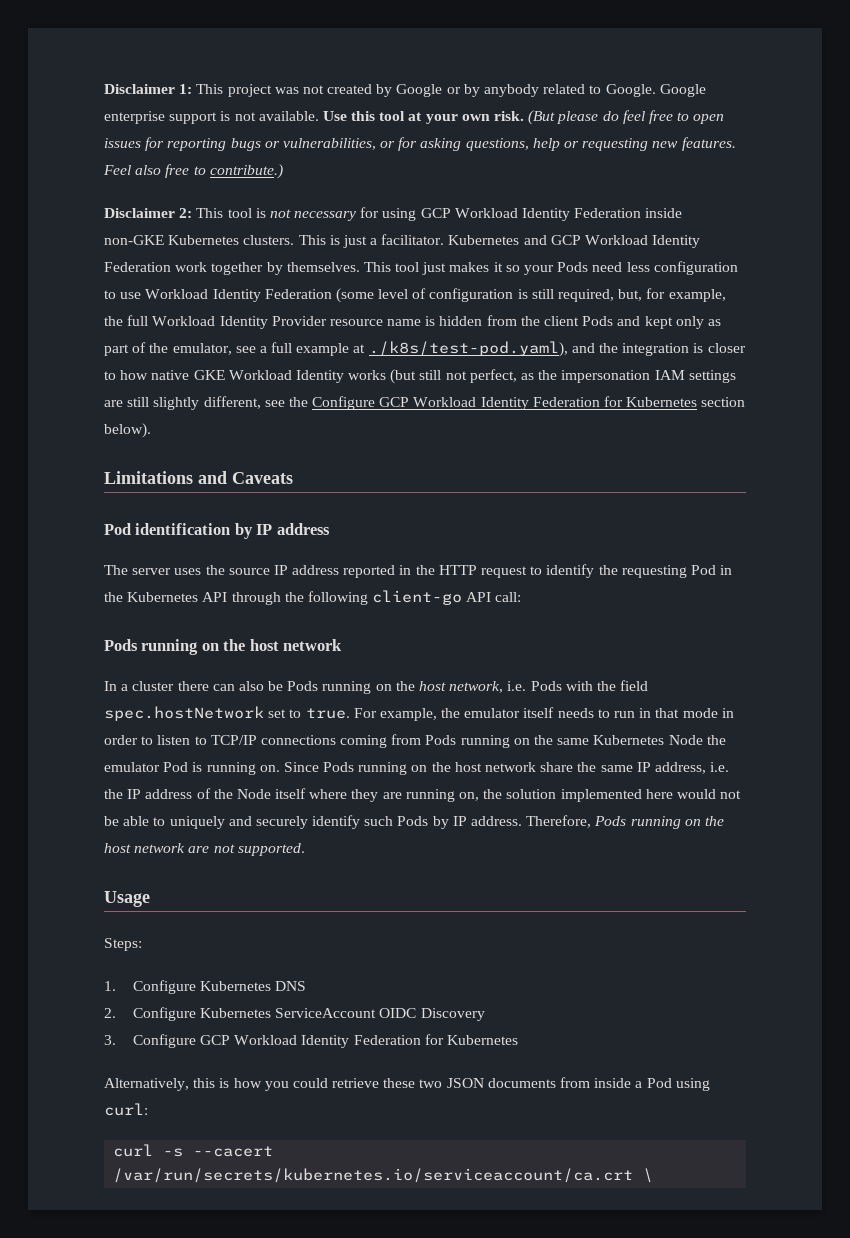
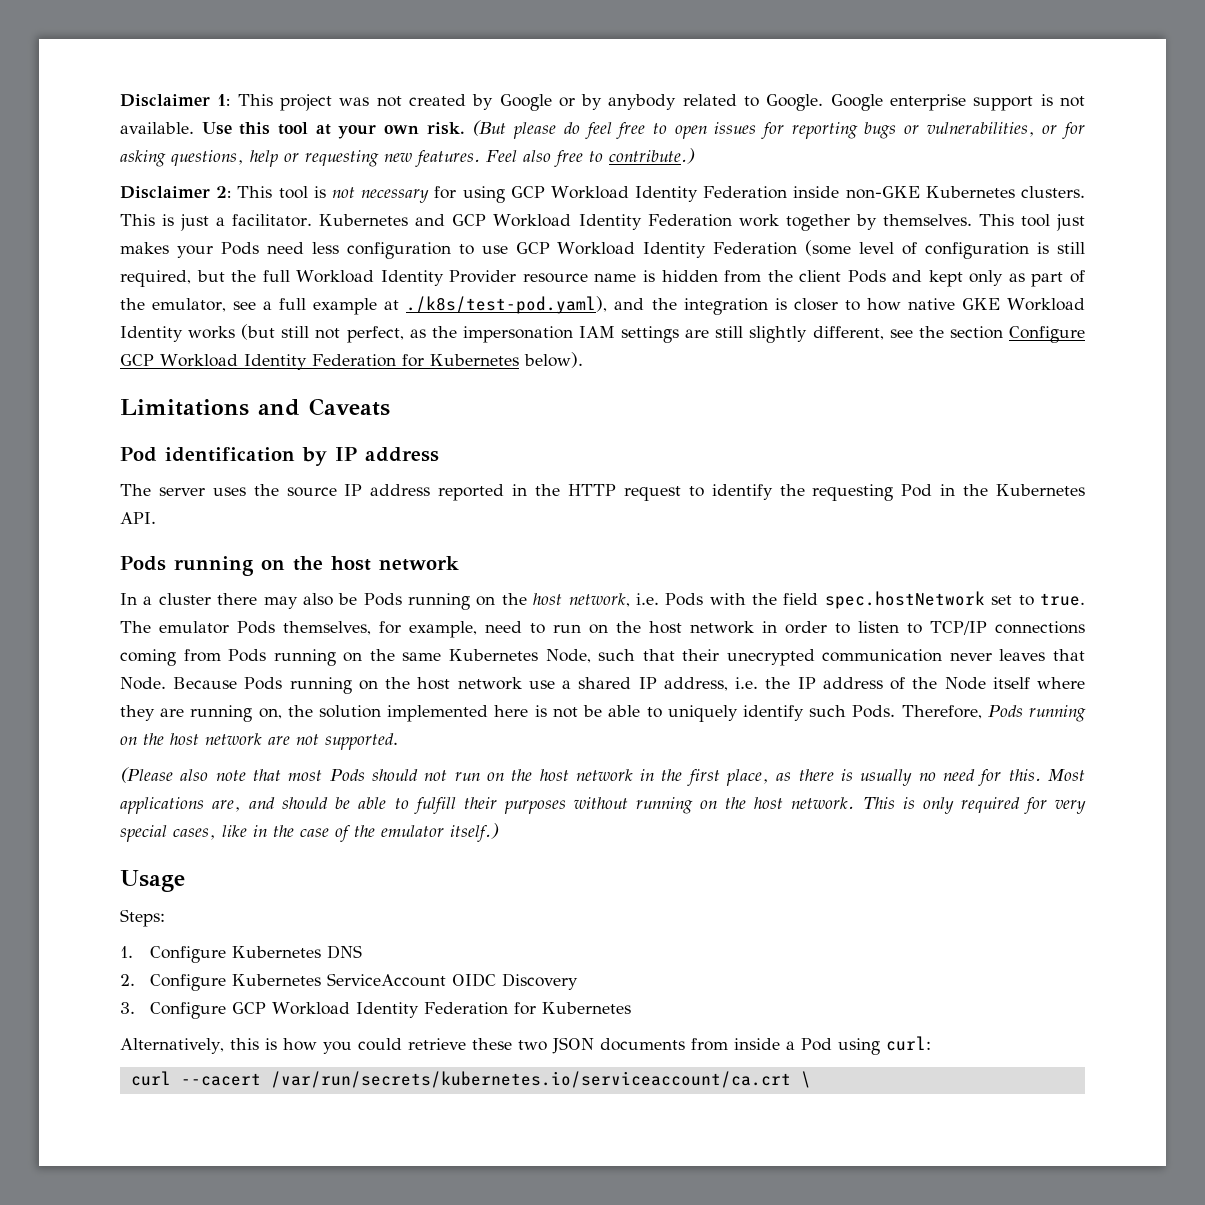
[493,262,520,272] it so -> (169, 248) none
(142, 295) none -> [515,242,550,254] GCP
[618,288,726,302] but, for example, -> [196,270,225,282] but
[312,396,746,410] Configure GCP Workload Identity Federation for Kubernetes section -> [949,326,1085,343] [120,354,519,370] section Configure GCP Workload Identity Federation for Kubernetes
[202,590,522,605] API through the following client-go API call: -> [120,512,156,524] API.
[212,684,235,691] can -> [263,596,298,609] may
[353,707,718,721] For example, the emulator itself needs to run in that mode -> [120,621,754,638] The emulator Pods themselves, for example, need to run on the host network
[668,735,726,745] [104,762,633,775] Node the emulator Pod is running on. Since Pods running on the host network share the same -> [545,649,1085,666] [120,677,632,694] Node, such that their unecrypted communication never leaves that Node. Because Pods running on the host network use a shared
[676,789,716,799] would -> [534,705,547,717] is
[228,815,523,829] and securely identify such Pods by IP address. -> [742,705,896,721] identify such Pods.
(305, 849) none -> [120,767,1086,786] [120,797,1086,814] [120,823,499,842] // (Please also note that most Pods should not run on the host network in the first place, as there is usually no need for this. Most applications are, and should be able to fulfill their purposes without running on the host network. This is only required for very special cases, like in the case of the emulator itself.)
[163,1148,184,1157] -s -> (171, 1078) none

